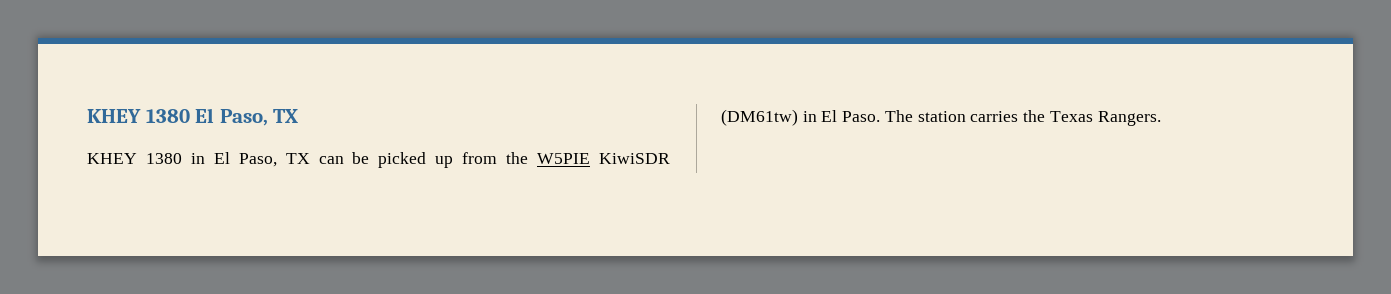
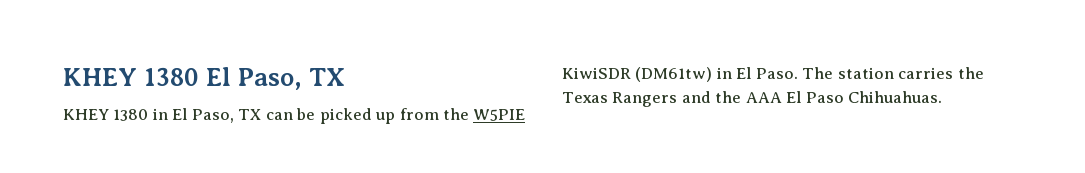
[1097,111,1161,126] Rangers. -> [612,91,943,107] Rangers and the AAA El Paso Chihuahuas.

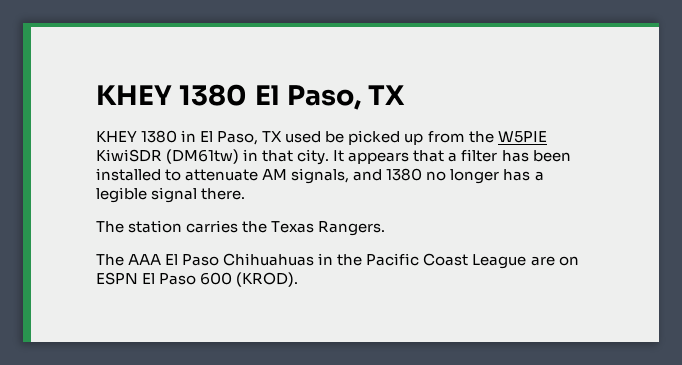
[265,112,293,120] can -> [285,131,322,143] used
[736,67,798,79] El Paso. -> [262,149,571,165] [96,168,544,184] [96,187,246,203] that city. It appears that a filter has been installed to attenuate AM signals, and 1380 no longer has a legible signal there. //
[612,91,943,107] Rangers and the AAA El Paso Chihuahuas. -> [318,221,386,236] [96,253,579,269] [96,272,299,287] Rangers. // The AAA El Paso Chihuahuas in the Pacific Coast League are on ESPN El Paso 600 (KROD).

